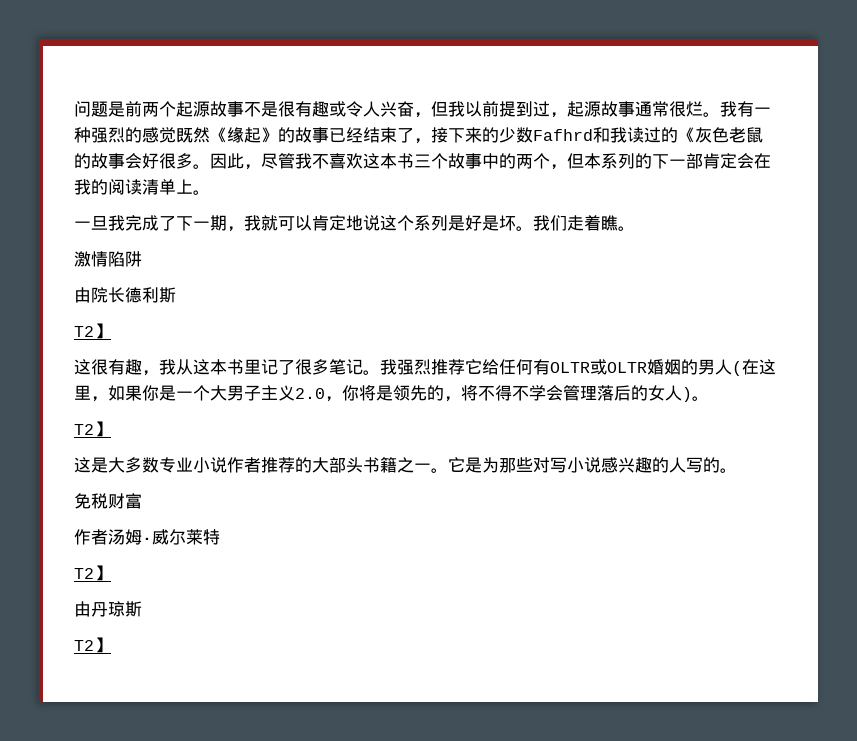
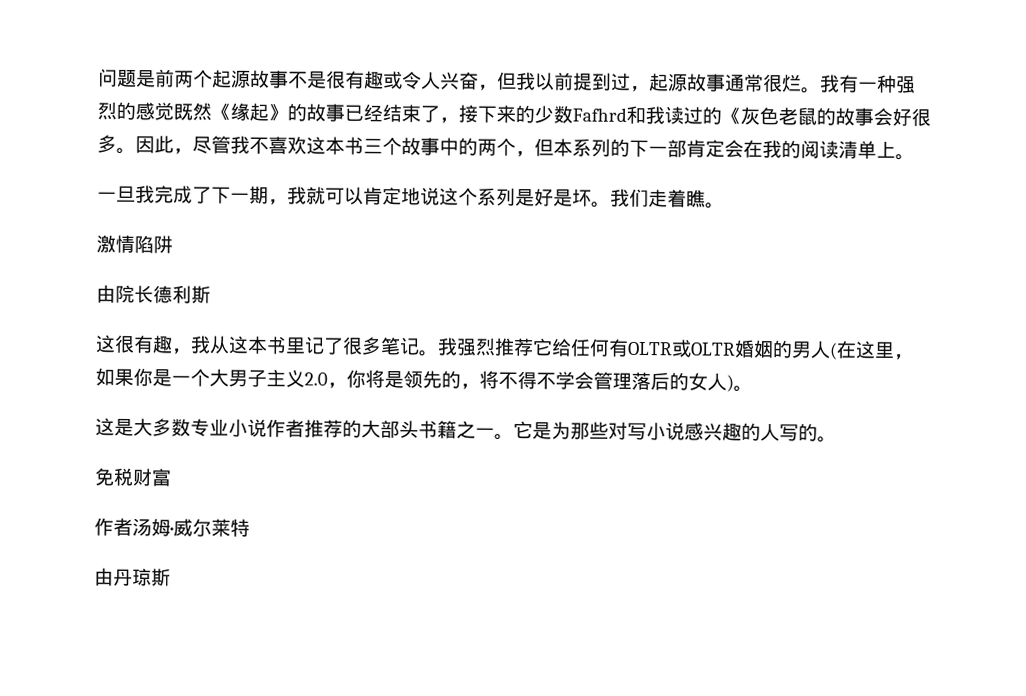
[74,323,111,339] // T2】 -> (211, 294) none
[74,421,111,437] // T2】 -> (753, 388) none
[74,565,111,581] // T2】 -> (250, 527) none
[74,637,111,653] // T2】 -> (171, 577) none

